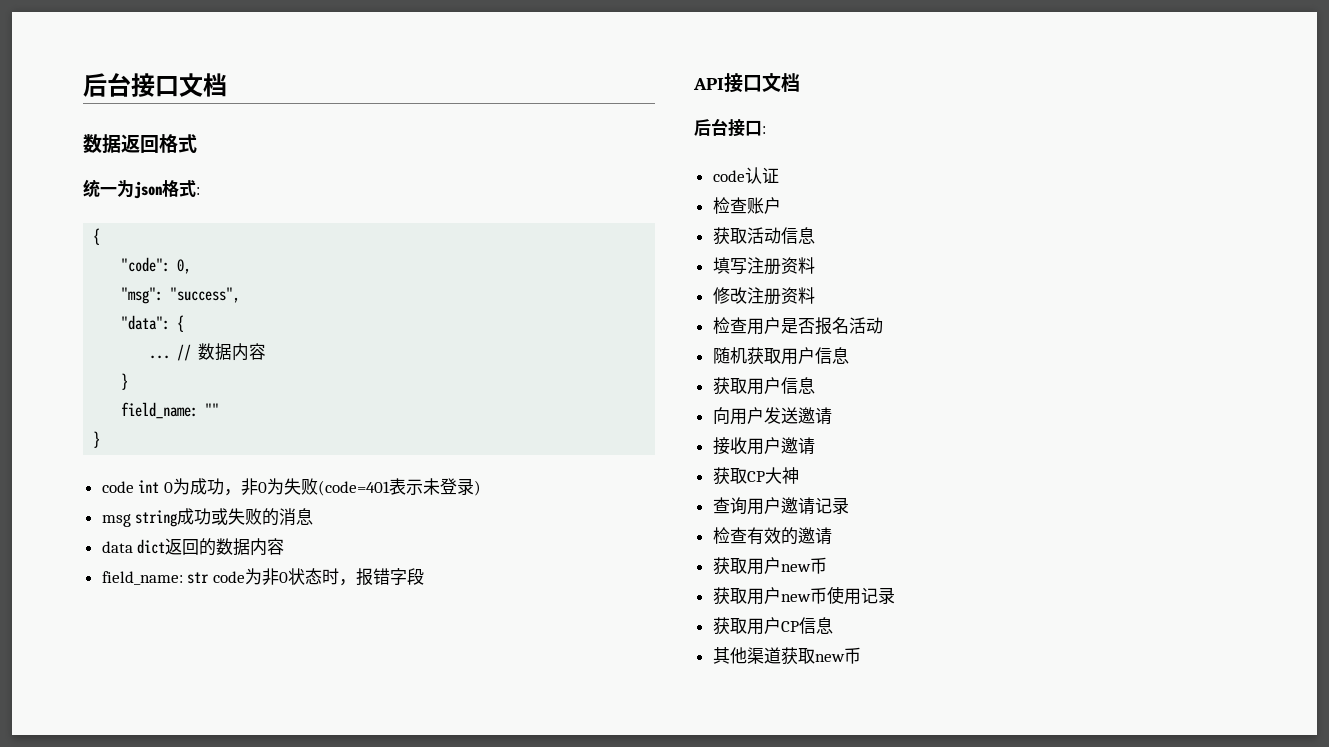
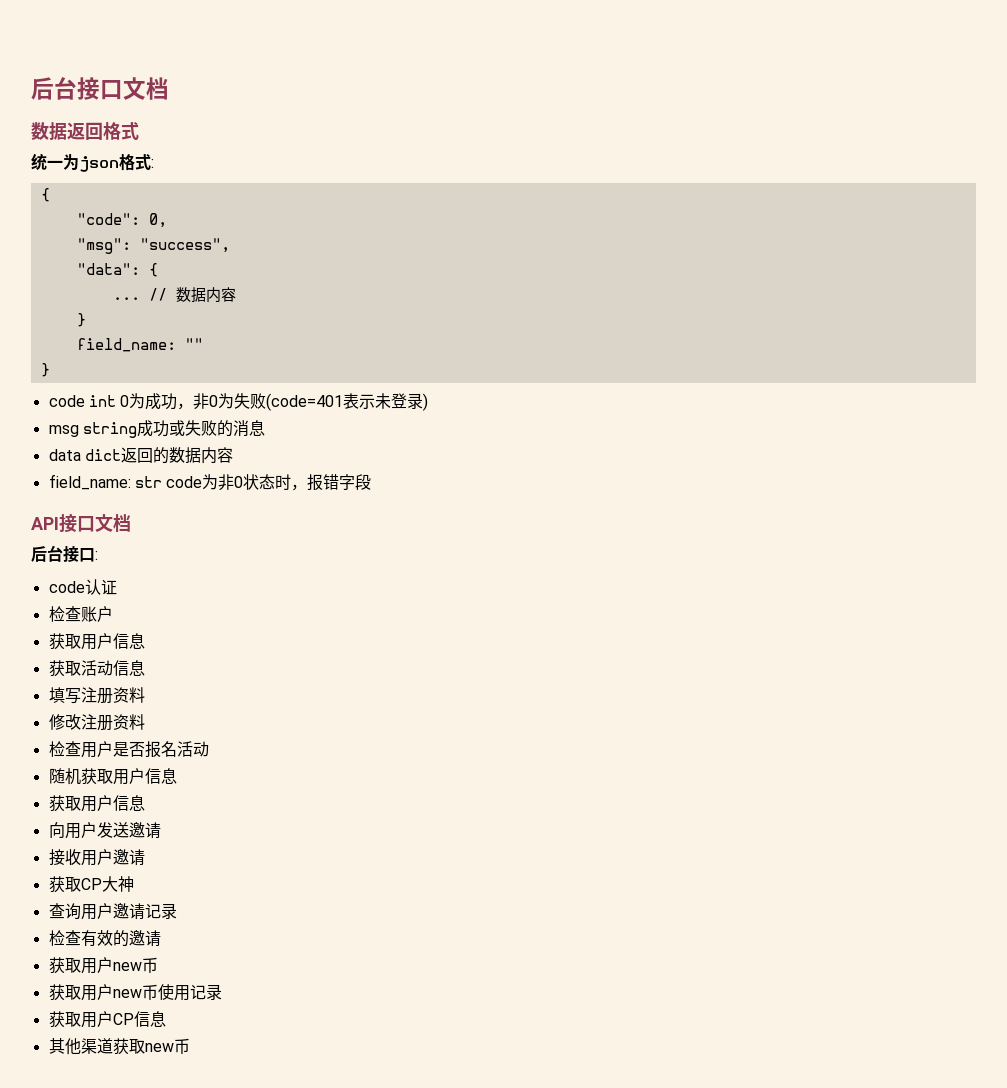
(781, 205) none -> [48,633,145,650] // 获取用户信息

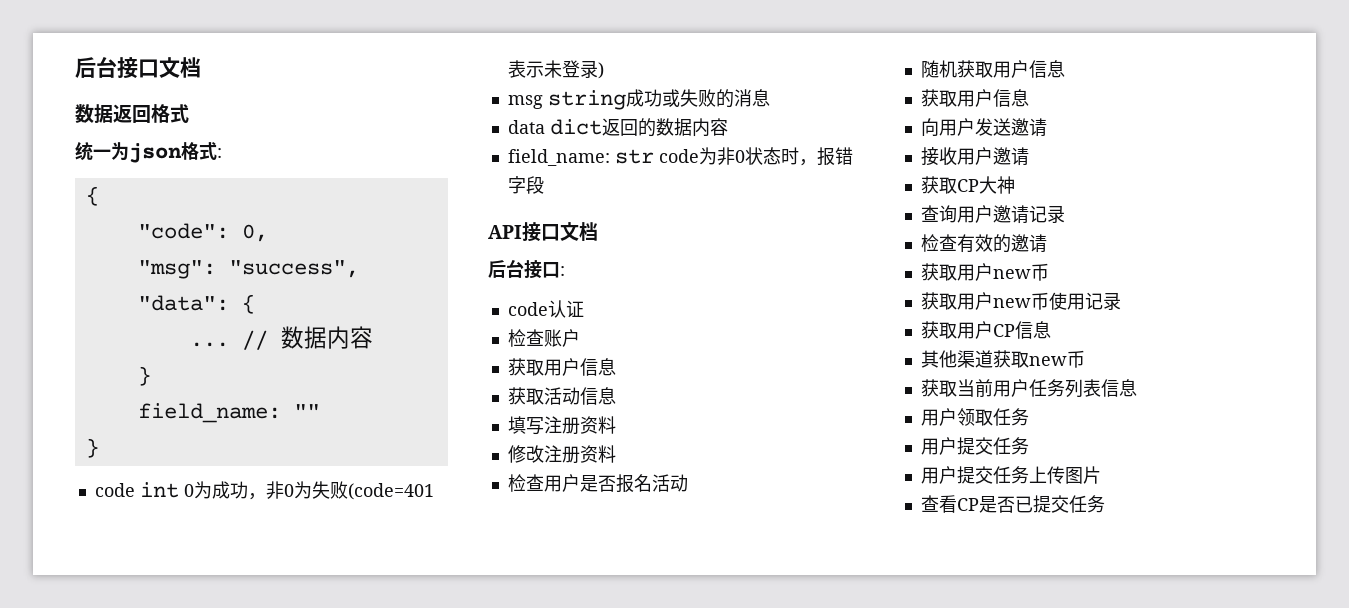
(190, 1046) none -> [920,379,1137,398] [920,408,1029,426] [920,437,1029,455] [920,466,1101,484] [920,495,1105,513] // 获取当前用户任务列表信息 // 用户领取任务 // 用户提交任务 // 用户提交任务上传图片 // 查看CP是否已提交任务

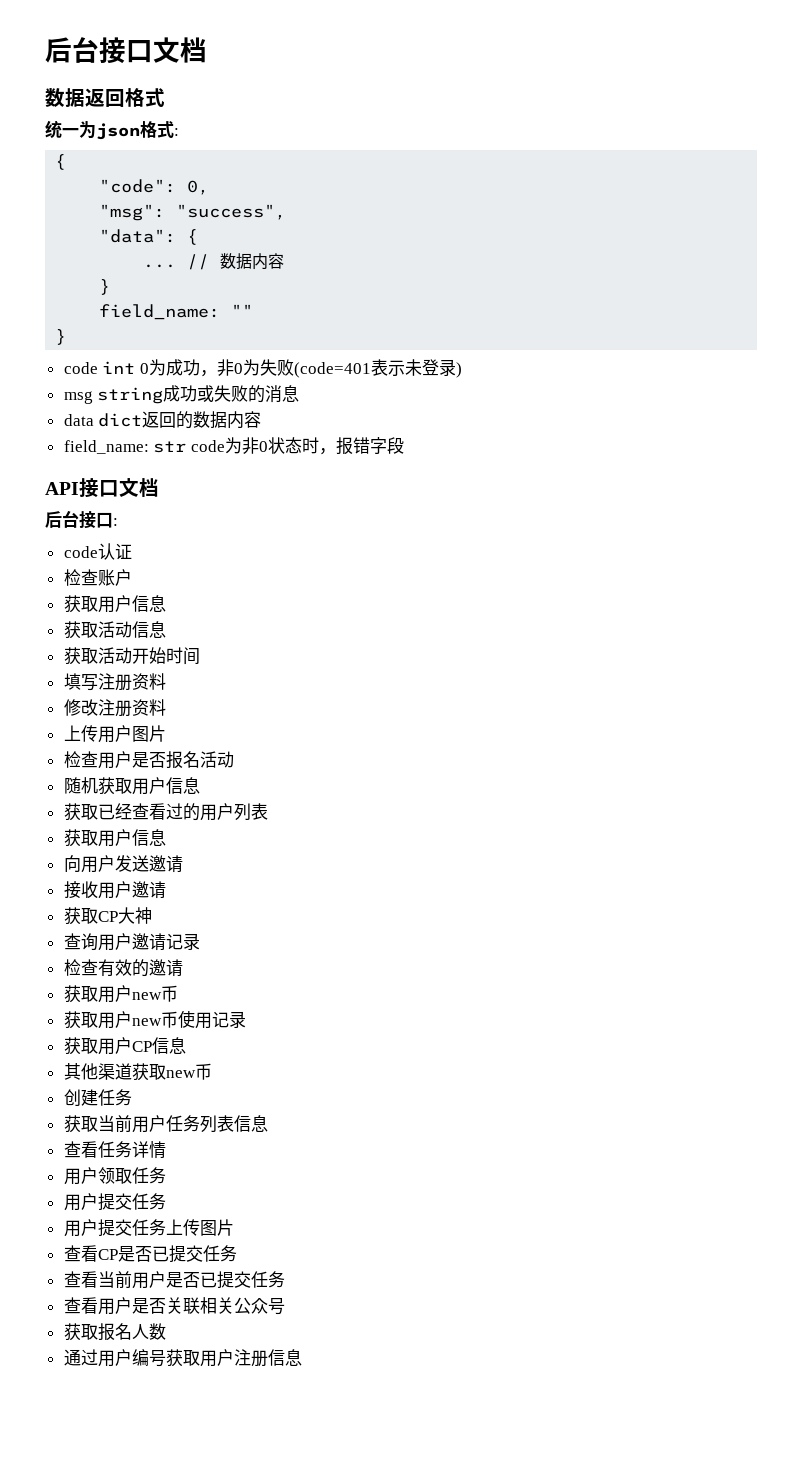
(616, 396) none -> [63,647,200,665] // 获取活动开始时间
(616, 454) none -> [63,725,166,743] // 上传用户图片
(1065, 69) none -> [63,803,268,821] // 获取已经查看过的用户列表
(1085, 359) none -> [63,1089,132,1107] // 创建任务
(1137, 388) none -> [63,1141,166,1159] // 查看任务详情
(1105, 504) none -> [63,1271,285,1289] [63,1297,285,1315] [63,1323,166,1341] [63,1349,302,1367] // 查看当前用户是否已提交任务 // 查看用户是否关联相关公众号 // 获取报名人数 // 通过用户编号获取用户注册信息

